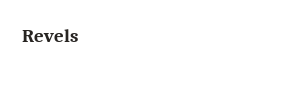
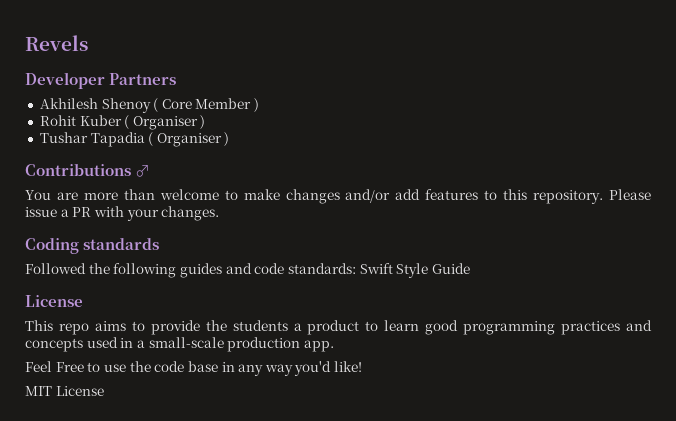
(78, 35) none -> [25,72,177,89] [39,98,260,113] [39,115,206,130] [39,132,230,147] [25,164,151,177] [25,189,652,204] [25,206,220,221] [25,238,160,254] [25,263,470,278] [25,295,83,307] [25,320,653,335] [25,337,334,352] [25,361,363,376] [25,386,104,396] // Developer Partners // Akhilesh Shenoy ( Core Member ) // Rohit Kuber ( Organiser ) // Tushar Tapadia ( Organiser ) // Contributions ♂ // You are more than welcome to make changes and/or add features to this repository. Please issue a PR with your changes. // Coding standards // Followed the following guides and code standards: Swift Style Guide // License // This repo aims to provide the students a product to learn good programming practices and concepts used in a small-scale production app. // Feel Free to use the code base in any way you'd like! // MIT License

